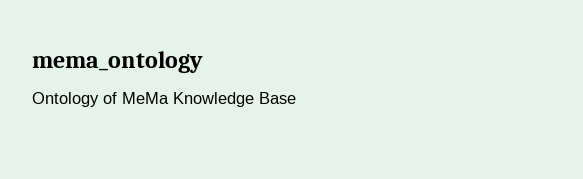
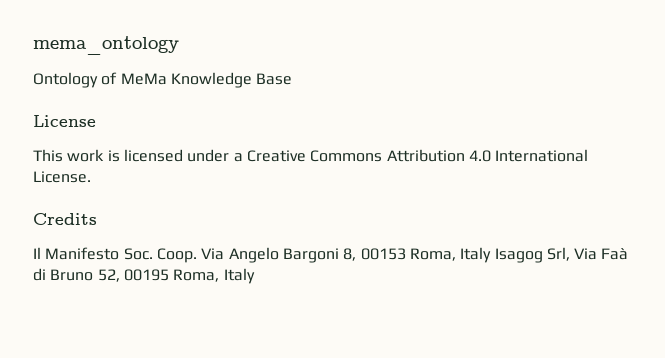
(296, 98) none -> [33,115,96,127] [33,149,589,162] [33,171,91,183] [33,213,97,225] [33,247,629,263] [33,268,255,284] // License // This work is licensed under a Creative Commons Attribution 4.0 International License. // Credits // Il Manifesto Soc. Coop. Via Angelo Bargoni 8, 00153 Roma, Italy Isagog Srl, Via Faà di Bruno 52, 00195 Roma, Italy

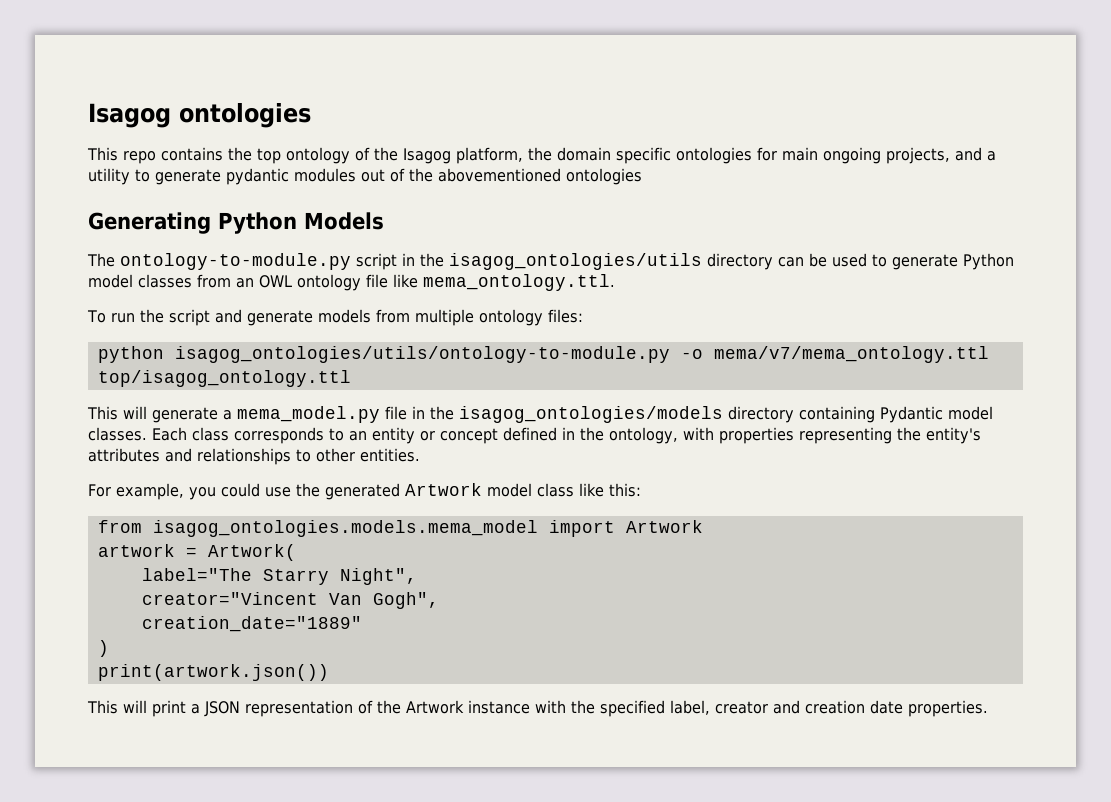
[33,36,179,55] [33,72,293,88] [33,115,96,127] [33,149,589,162] [33,171,91,183] [33,213,97,225] [33,247,629,263] [33,268,255,284] mema_ontology // Ontology of MeMa Knowledge Base // License // This work is licensed under a Creative Commons Attribution 4.0 International License. // Credits // Il Manifesto Soc. Coop. Via Angelo Bargoni 8, 00153 Roma, Italy Isagog Srl, Via Faà di Bruno 52, 00195 Roma, Italy -> [88,103,311,128] [87,147,996,164] [88,168,642,185] [88,212,384,234] [87,253,1014,270] [88,274,615,291] [87,309,583,326] [97,346,989,363] [97,370,351,387] [87,406,993,423] [88,427,981,444] [88,448,420,465] [88,483,641,500] [97,520,703,537] [97,544,296,561] [141,568,417,585] [141,592,439,609] [141,616,362,632] [97,640,109,657] [97,664,329,681] [87,700,988,717] Isagog ontologies // This repo contains the top ontology of the Isagog platform, the domain specific ontologies for main ongoing projects, and a utility to generate pydantic modules out of the abovementioned ontologies // Generating Python Models // The ontology-to-module.py script in the isagog_ontologies/utils directory can be used to generate Python model classes from an OWL ontology file like mema_ontology.ttl. // To run the script and generate models from multiple ontology files: // python isagog_ontologies/utils/ontology-to-module.py -o mema/v7/mema_ontology.ttl top/isagog_ontology.ttl // This will generate a mema_model.py file in the isagog_ontologies/models directory containing Pydantic model classes. Each class corresponds to an entity or concept defined in the ontology, with properties representing the entity's attributes and relationships to other entities. // For example, you could use the generated Artwork model class like this: // from isagog_ontologies.models.mema_model import Artwork // artwork = Artwork( // label="The Starry Night", // creator="Vincent Van Gogh", // creation_date="1889" // ) // print(artwork.json()) // This will print a JSON representation of the Artwork instance with the specified label, creator and creation date properties.

